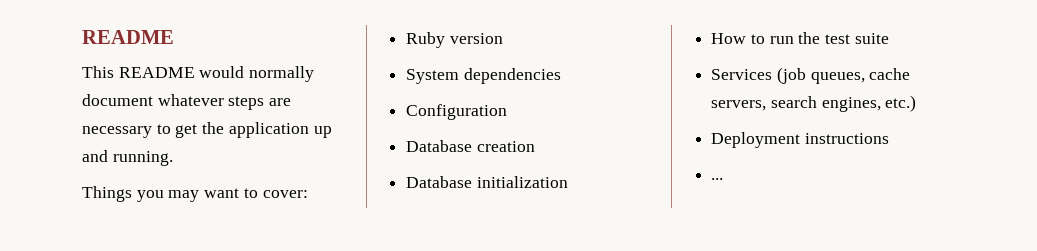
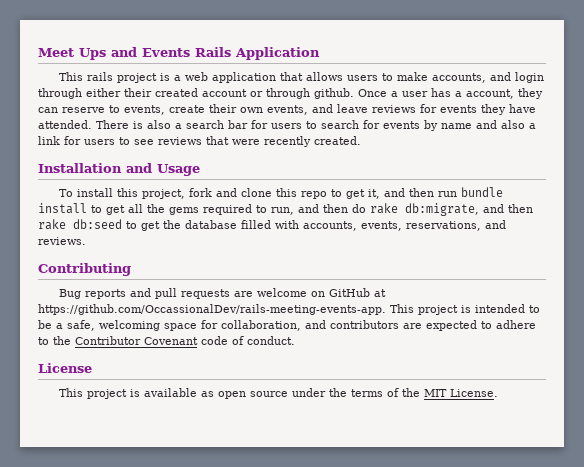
[82,30,174,44] [82,66,315,82] [82,94,292,110] [82,122,332,138] [82,150,173,166] [82,186,308,202] [406,32,503,48] [406,68,561,84] [406,104,508,120] [406,140,535,152] [406,176,568,188] [711,32,889,44] [711,67,911,84] [711,95,917,112] [711,132,889,148] [711,178,724,180] README // This README would normally document whatever steps are necessary to get the application up and running. // Things you may want to cover: // Ruby version // System dependencies // Configuration // Database creation // Database initialization // How to run the test suite // Services (job queues, cache servers, search engines, etc.) // Deployment instructions // ... -> [38,47,320,60] [59,72,545,83] [38,88,543,99] [38,104,536,115] [38,120,536,131] [38,136,361,147] [38,163,200,176] [59,187,504,199] [38,203,533,216] [38,219,506,231] [38,237,86,245] [38,263,131,276] [59,288,387,299] [38,304,540,315] [38,320,536,331] [38,336,295,345] [38,363,92,373] [59,388,499,399] Meet Ups and Events Rails Application // This rails project is a web application that allows users to make accounts, and login through either their created account or through github. Once a user has a account, they can reserve to events, create their own events, and leave reviews for events they have attended. There is also a search bar for users to search for events by name and also a link for users to see reviews that were recently created. // Installation and Usage // To install this project, fork and clone this repo to get it, and then run bundle install to get all the gems required to run, and then do rake db:migrate, and then rake db:seed to get the database filled with accounts, events, reservations, and reviews. // Contributing // Bug reports and pull requests are welcome on GitHub at https://github.com/OccassionalDev/rails-meeting-events-app. This project is intended to be a safe, welcoming space for collaboration, and contributors are expected to adhere to the Contributor Covenant code of conduct. // License // This project is available as open source under the terms of the MIT License.

